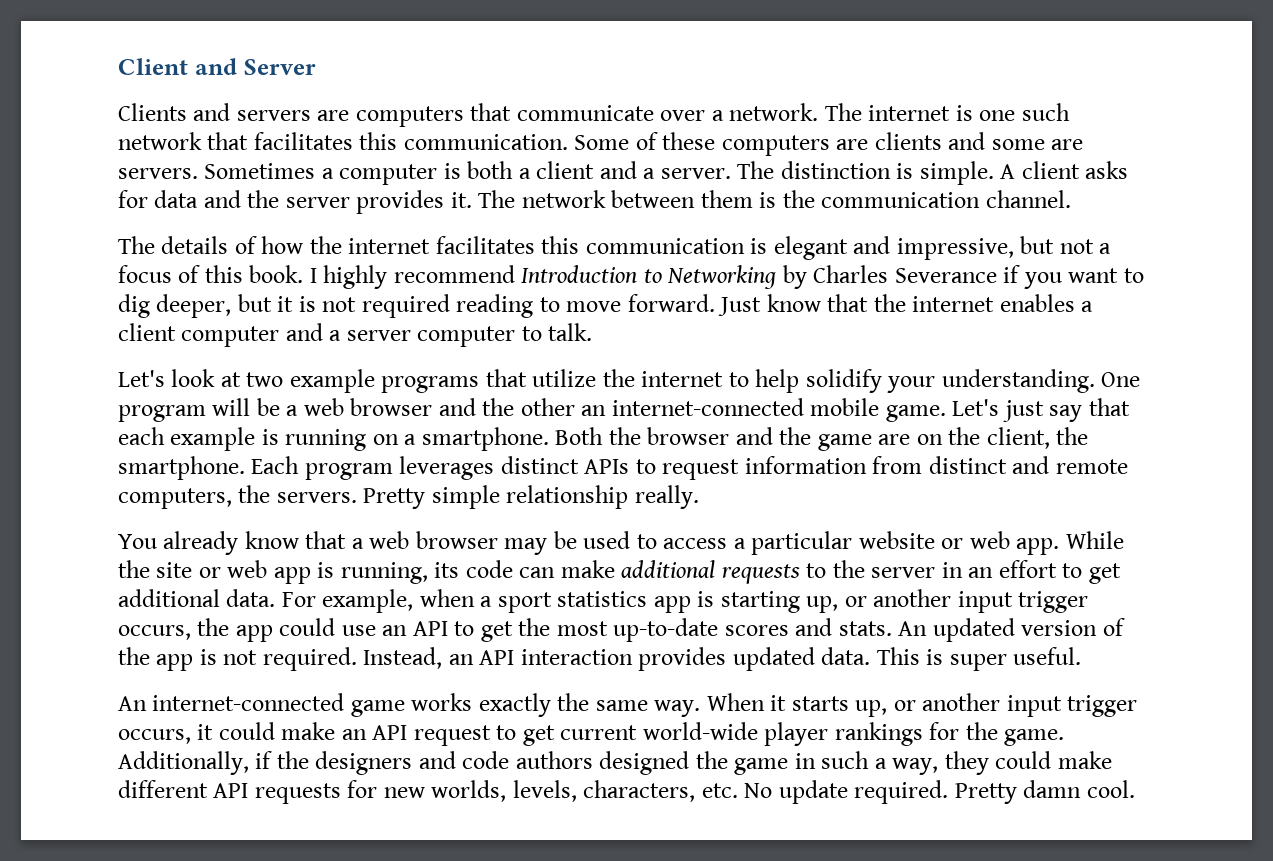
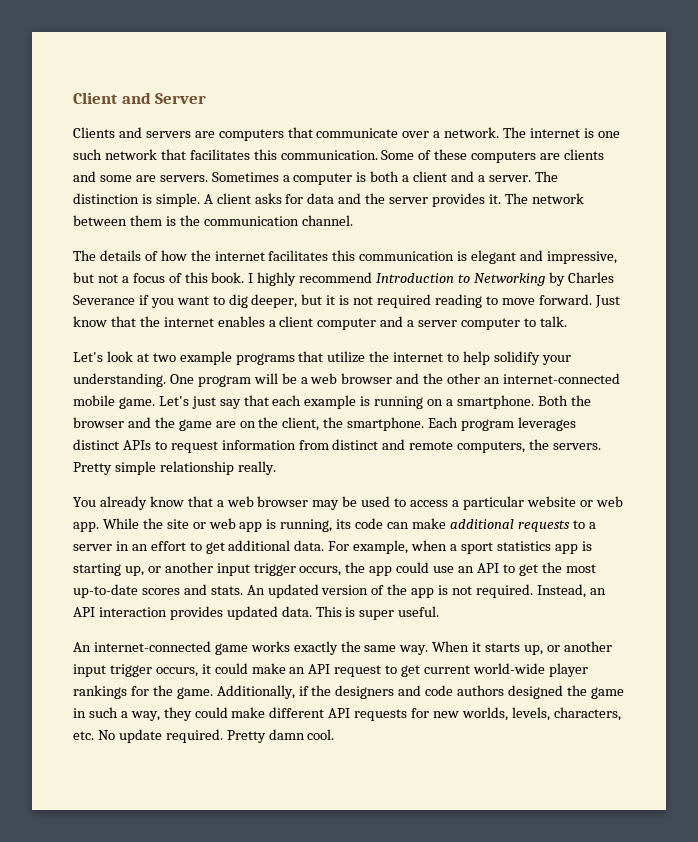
[832,560,865,578] the -> [588,522,596,529] a

